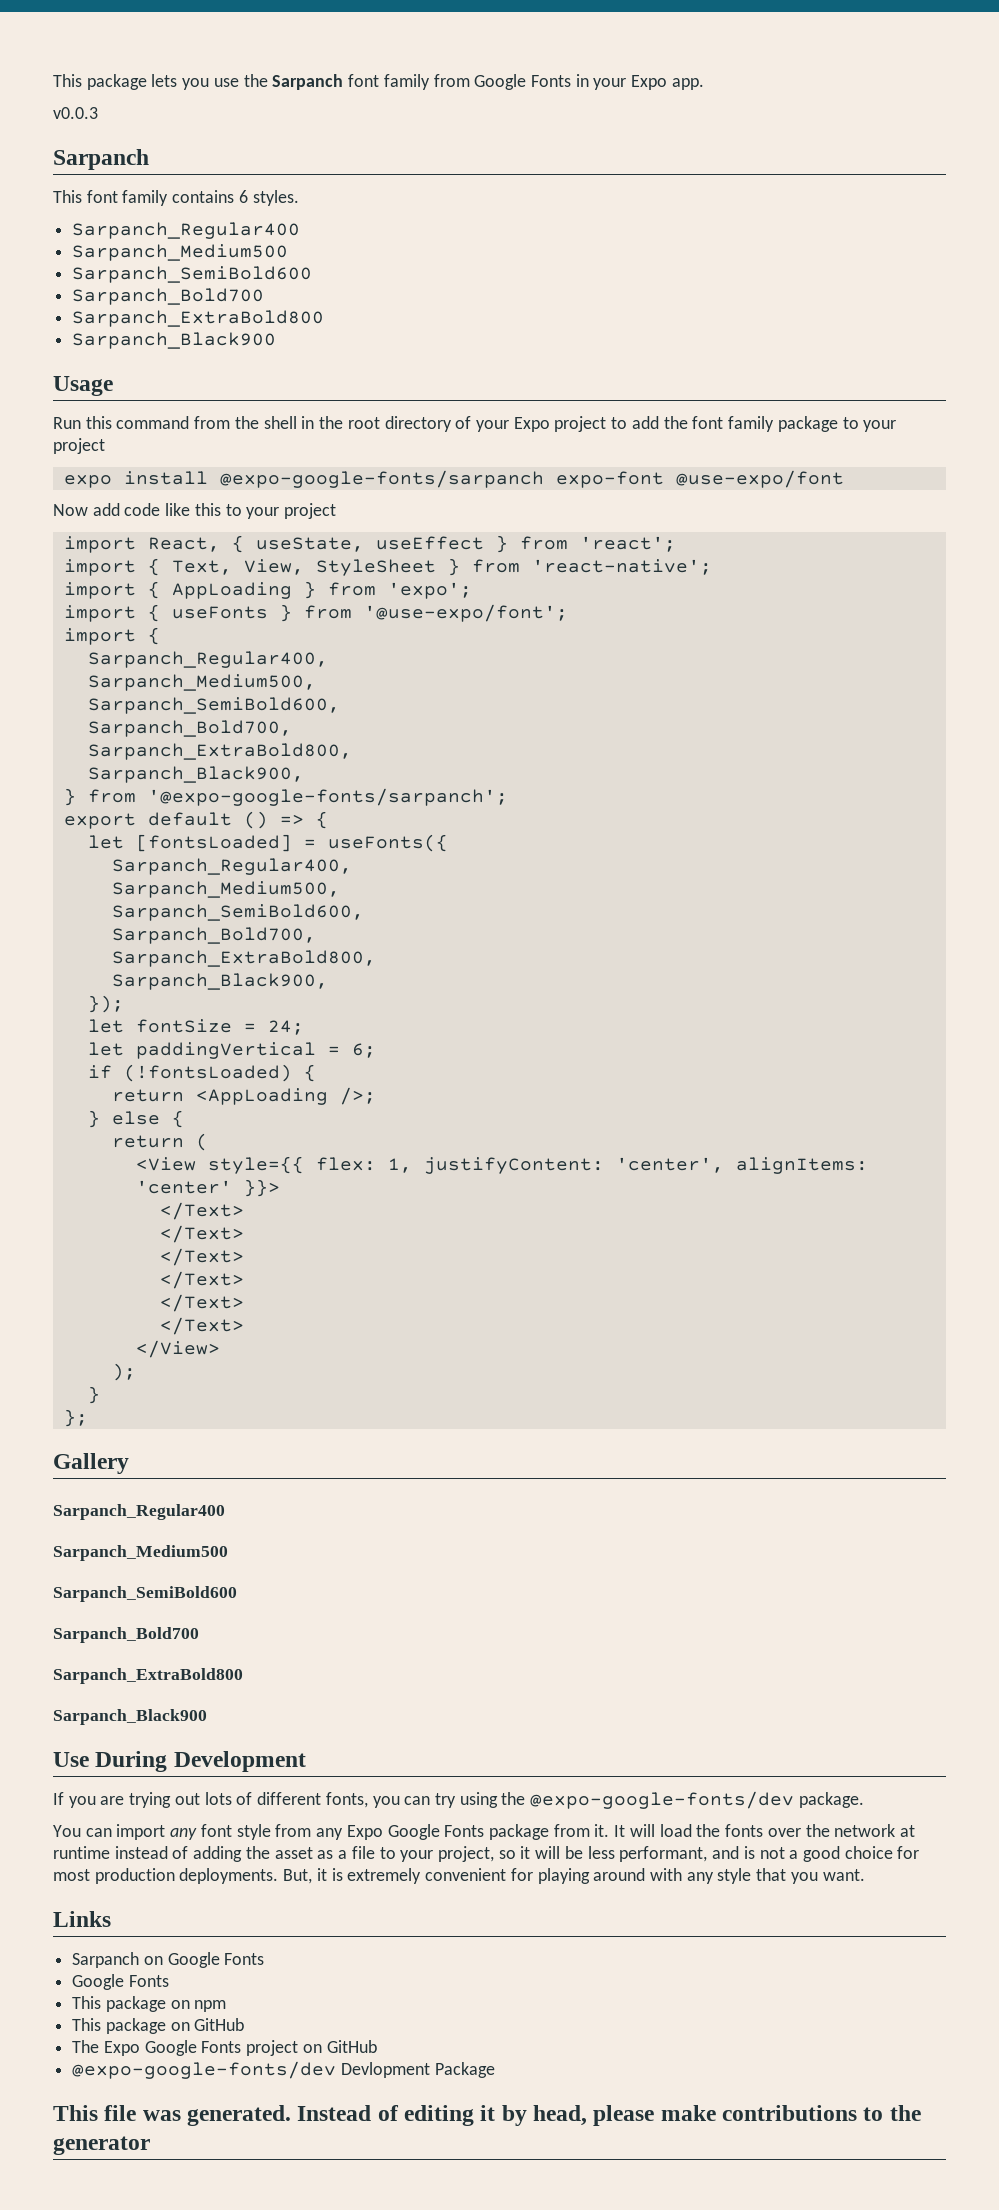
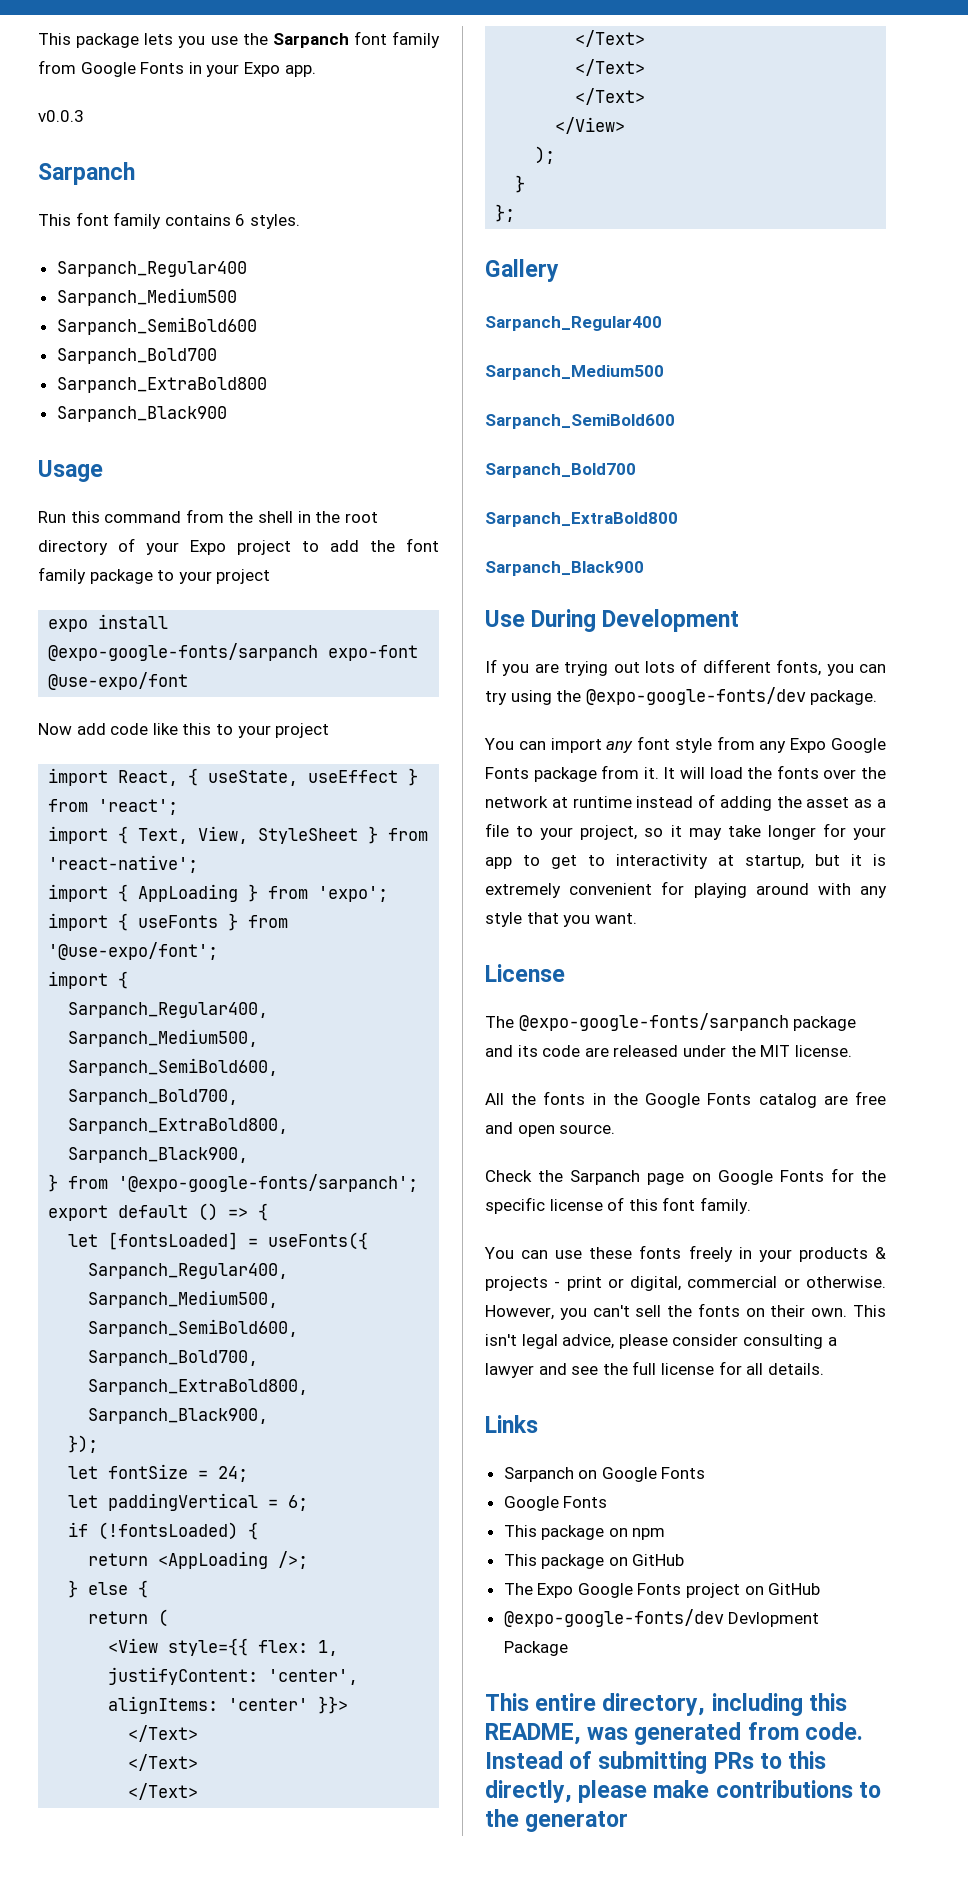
[535,1846,920,1862] [53,1868,313,1884] will be less performant, and is not a good choice for most production deployments. But, -> [688,823,886,840] [485,854,840,869] may take longer for your app to get to interactivity at startup, but
(865, 1875) none -> [485,964,565,982] [485,1013,857,1031] [485,1045,852,1057] [485,1091,886,1108] [485,1122,616,1137] [485,1168,886,1185] [485,1197,751,1214] [484,1245,886,1262] [485,1276,886,1291] [485,1303,886,1320] [485,1334,837,1349] [485,1361,824,1378] // License // The @expo-google-fonts/sarpanch package and its code are released under the MIT license. // All the fonts in the Google Fonts catalog are free and open source. // Check the Sarpanch page on Google Fonts for the specific license of this font family. // You can use these fonts freely in your products & projects - print or digital, commercial or otherwise. However, you can't sell the fonts on their own. This isn't legal advice, please consider consulting a lawyer and see the full license for all details.
[104,2105,588,2126] file was generated. Instead of editing it by head, -> [535,1693,847,1716] [485,1722,863,1745] [485,1751,827,1774] [485,1780,572,1803] entire directory, including this README, was generated from code. Instead of submitting PRs to this directly,

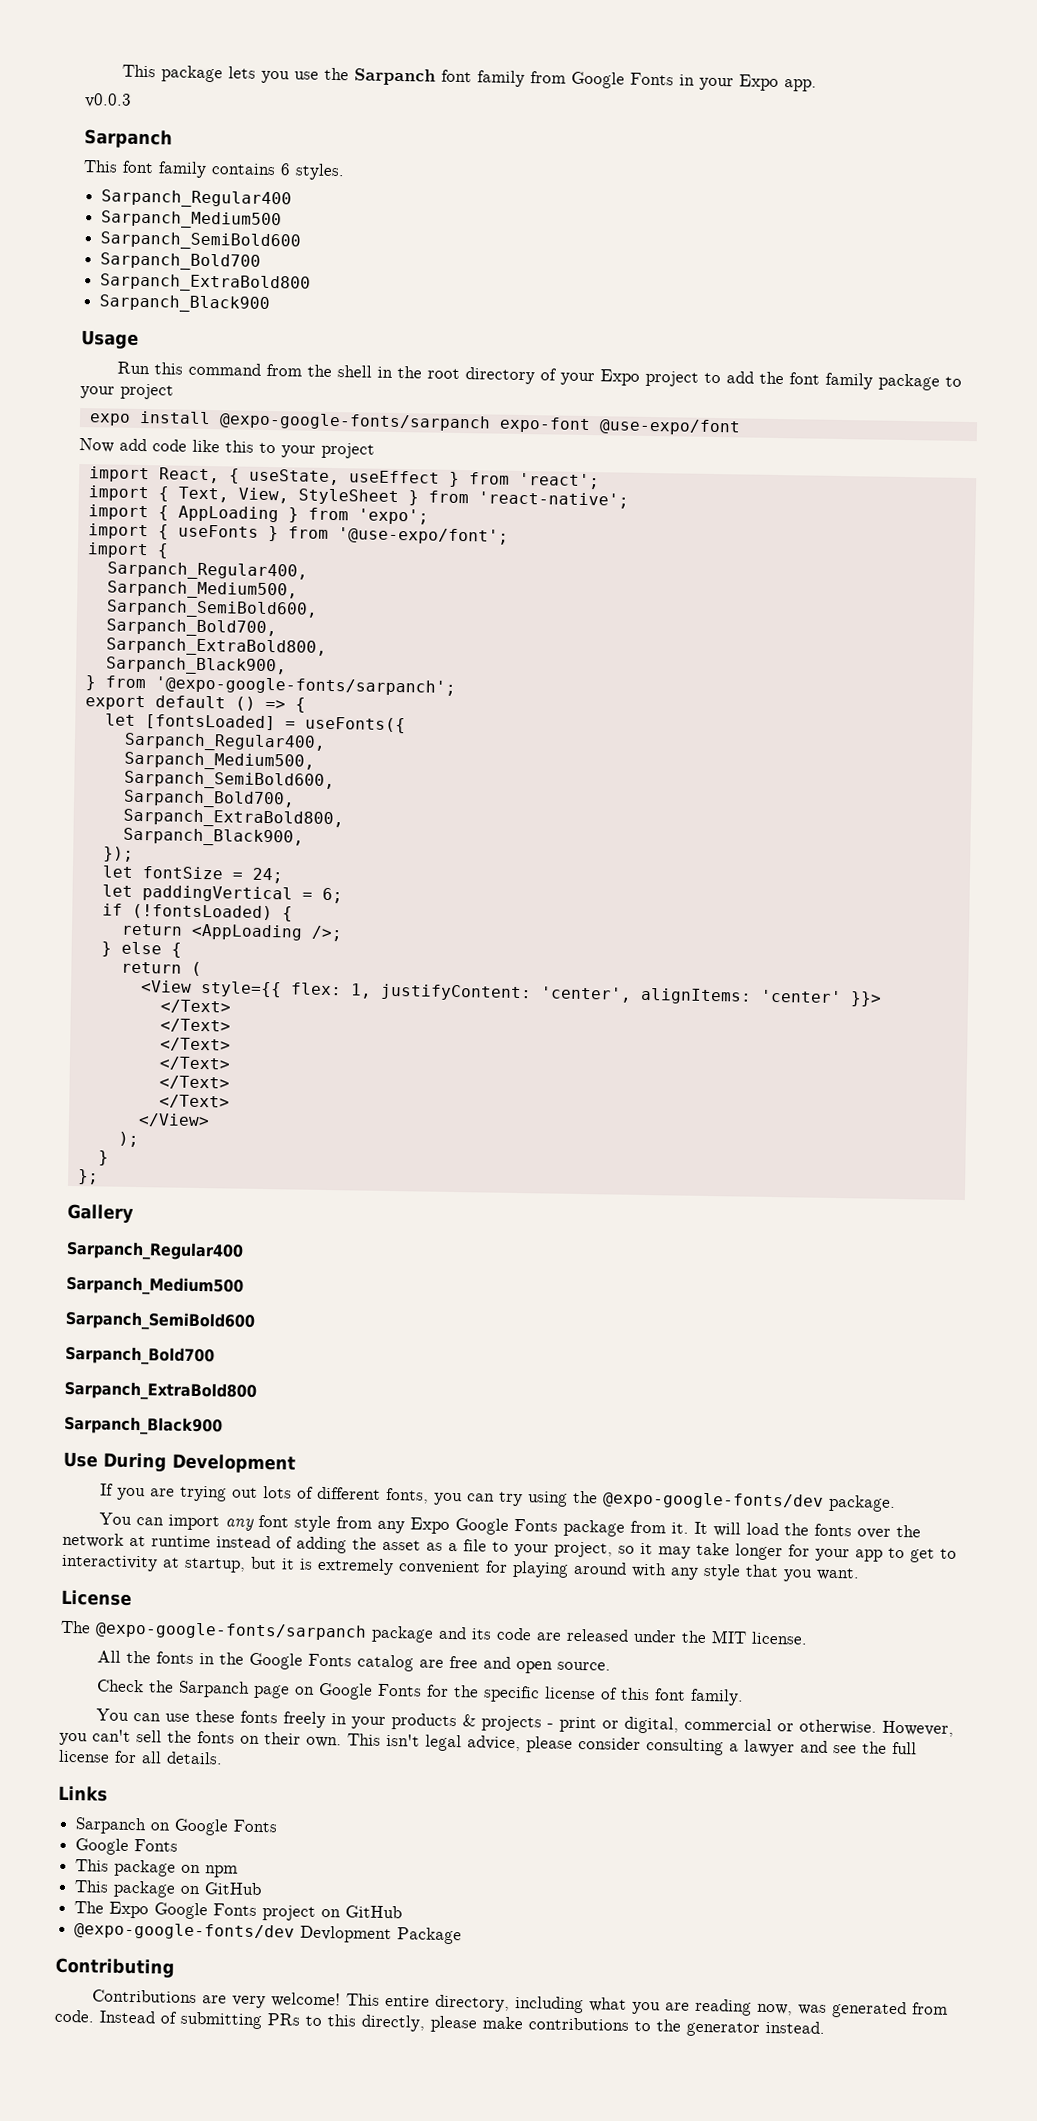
[485,1693,847,1716] [485,1723,581,1745] This entire directory, including this README, -> [55,1957,175,1978] [92,1989,794,2016] Contributing // Contributions are very welcome! This entire directory, including what you are reading now,
(629, 1821) none -> [765,2021,825,2034] instead.

